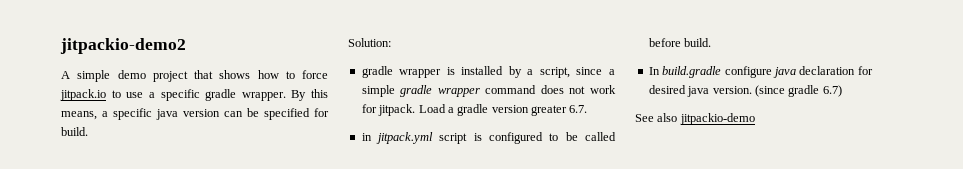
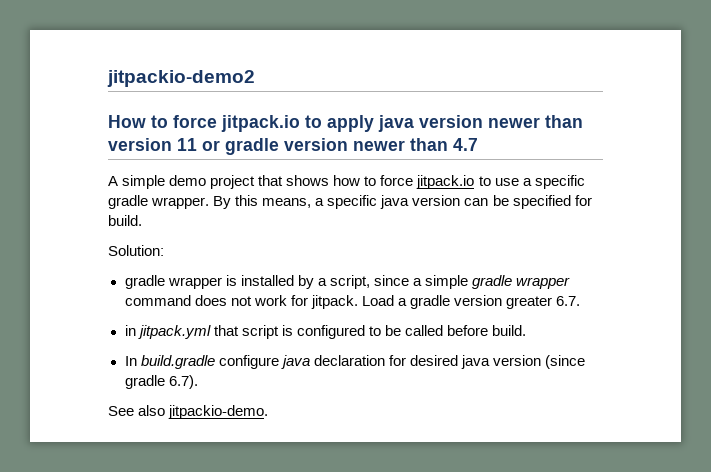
(186, 46) none -> [108,115,583,132] [108,138,478,155] // How to force jitpack.io to apply java version newer than version 11 or gradle version newer than 4.7
(434, 138) none -> [213,325,239,336] that
[712,86,752,94] version. -> [492,355,541,366] version
[822,85,842,97] 6.7) -> [168,375,198,389] 6.7).
[679,113,755,125] jitpackio-demo -> [168,405,269,419] jitpackio-demo.

